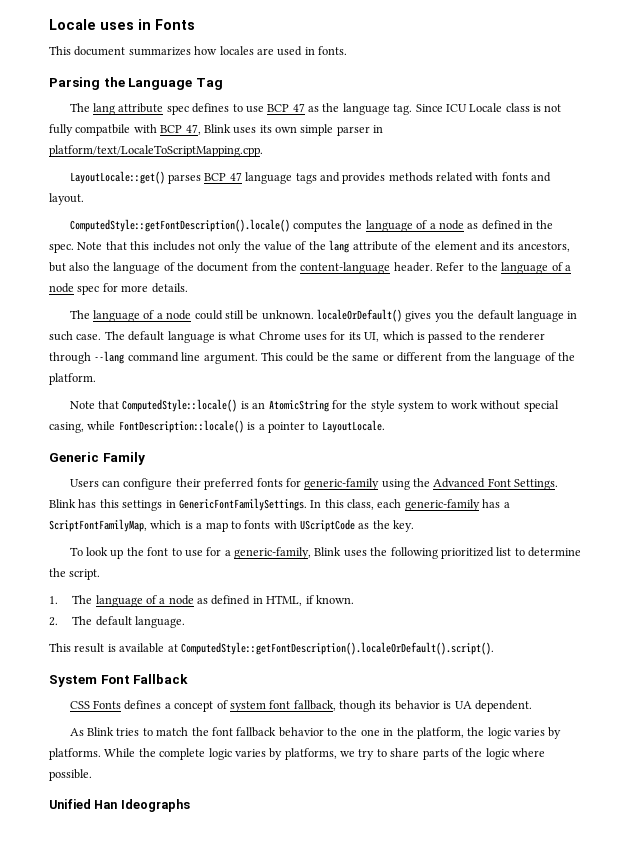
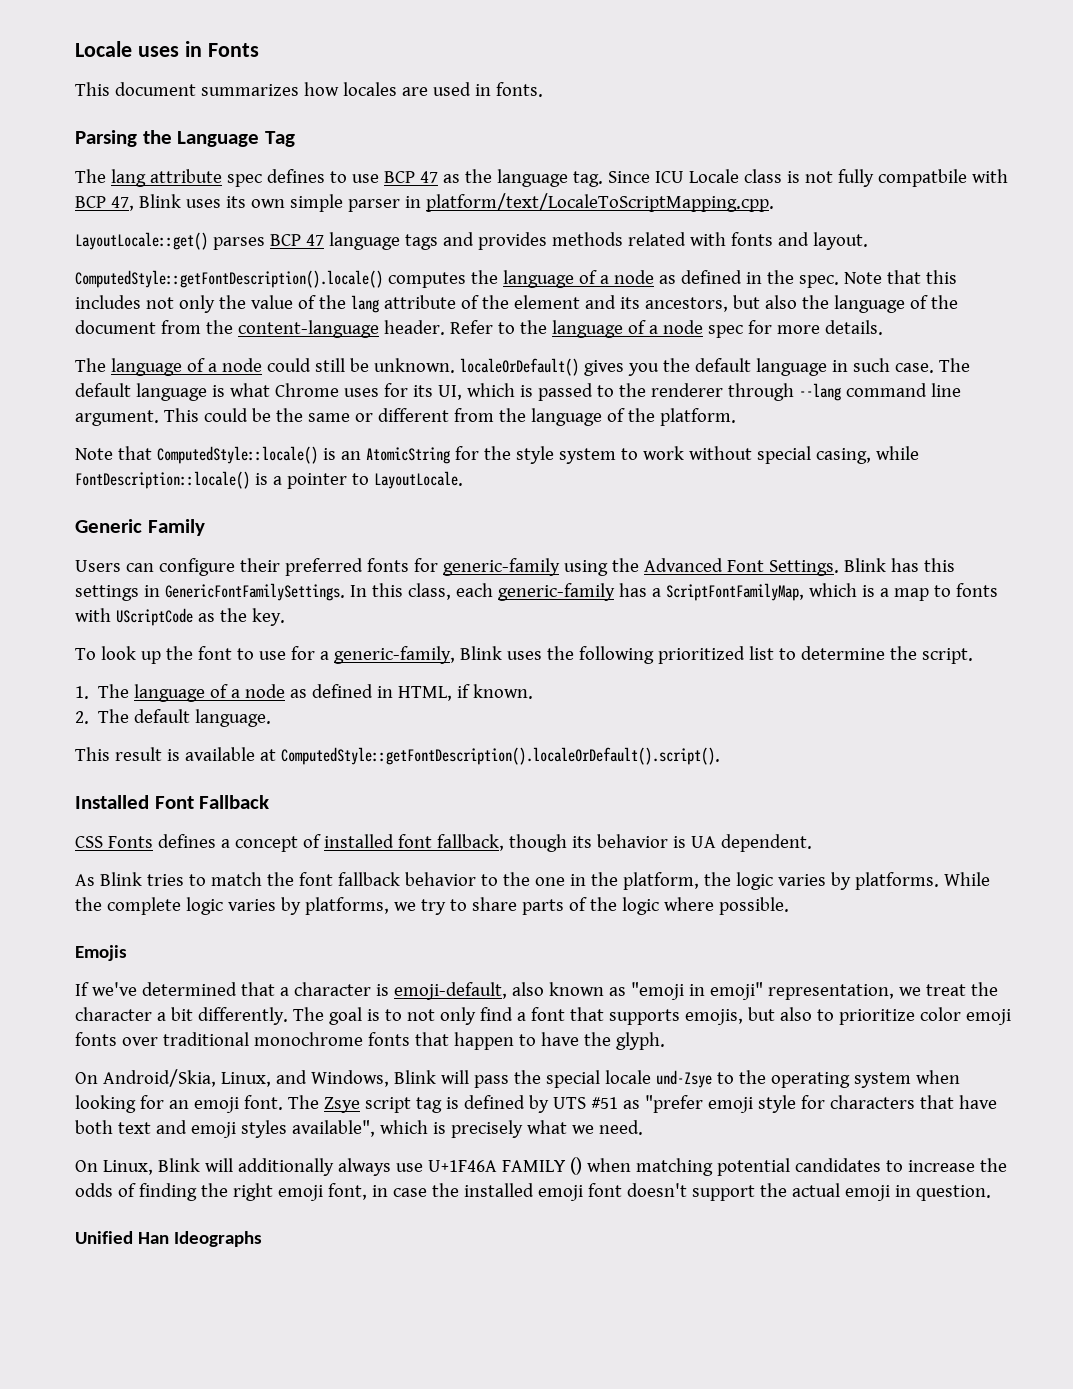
[49,675,97,687] System -> [75,795,149,809] Installed
[229,701,266,712] system -> [323,834,394,848] installed
(92, 775) none -> [75,945,127,961] [75,982,998,1000] [75,1007,1011,1025] [75,1032,665,1050] [75,1069,960,1088] [75,1095,997,1113] [75,1120,643,1138] [75,1157,1007,1176] [75,1183,991,1201] // Emojis // If we've determined that a character is emoji-default, also known as "emoji in emoji" representation, we treat the character a bit differently. The goal is to not only find a font that supports emojis, but also to prioritize color emoji fonts over traditional monochrome fonts that happen to have the glyph. // On Android/Skia, Linux, and Windows, Blink will pass the special locale und-Zsye to the operating system when looking for an emoji font. The Zsye script tag is defined by UTS #51 as "prefer emoji style for characters that have both text and emoji styles available", which is precisely what we need. // On Linux, Blink will additionally always use U+1F46A FAMILY () when matching potential candidates to increase the odds of finding the right emoji font, in case the installed emoji font doesn't support the actual emoji in question.

